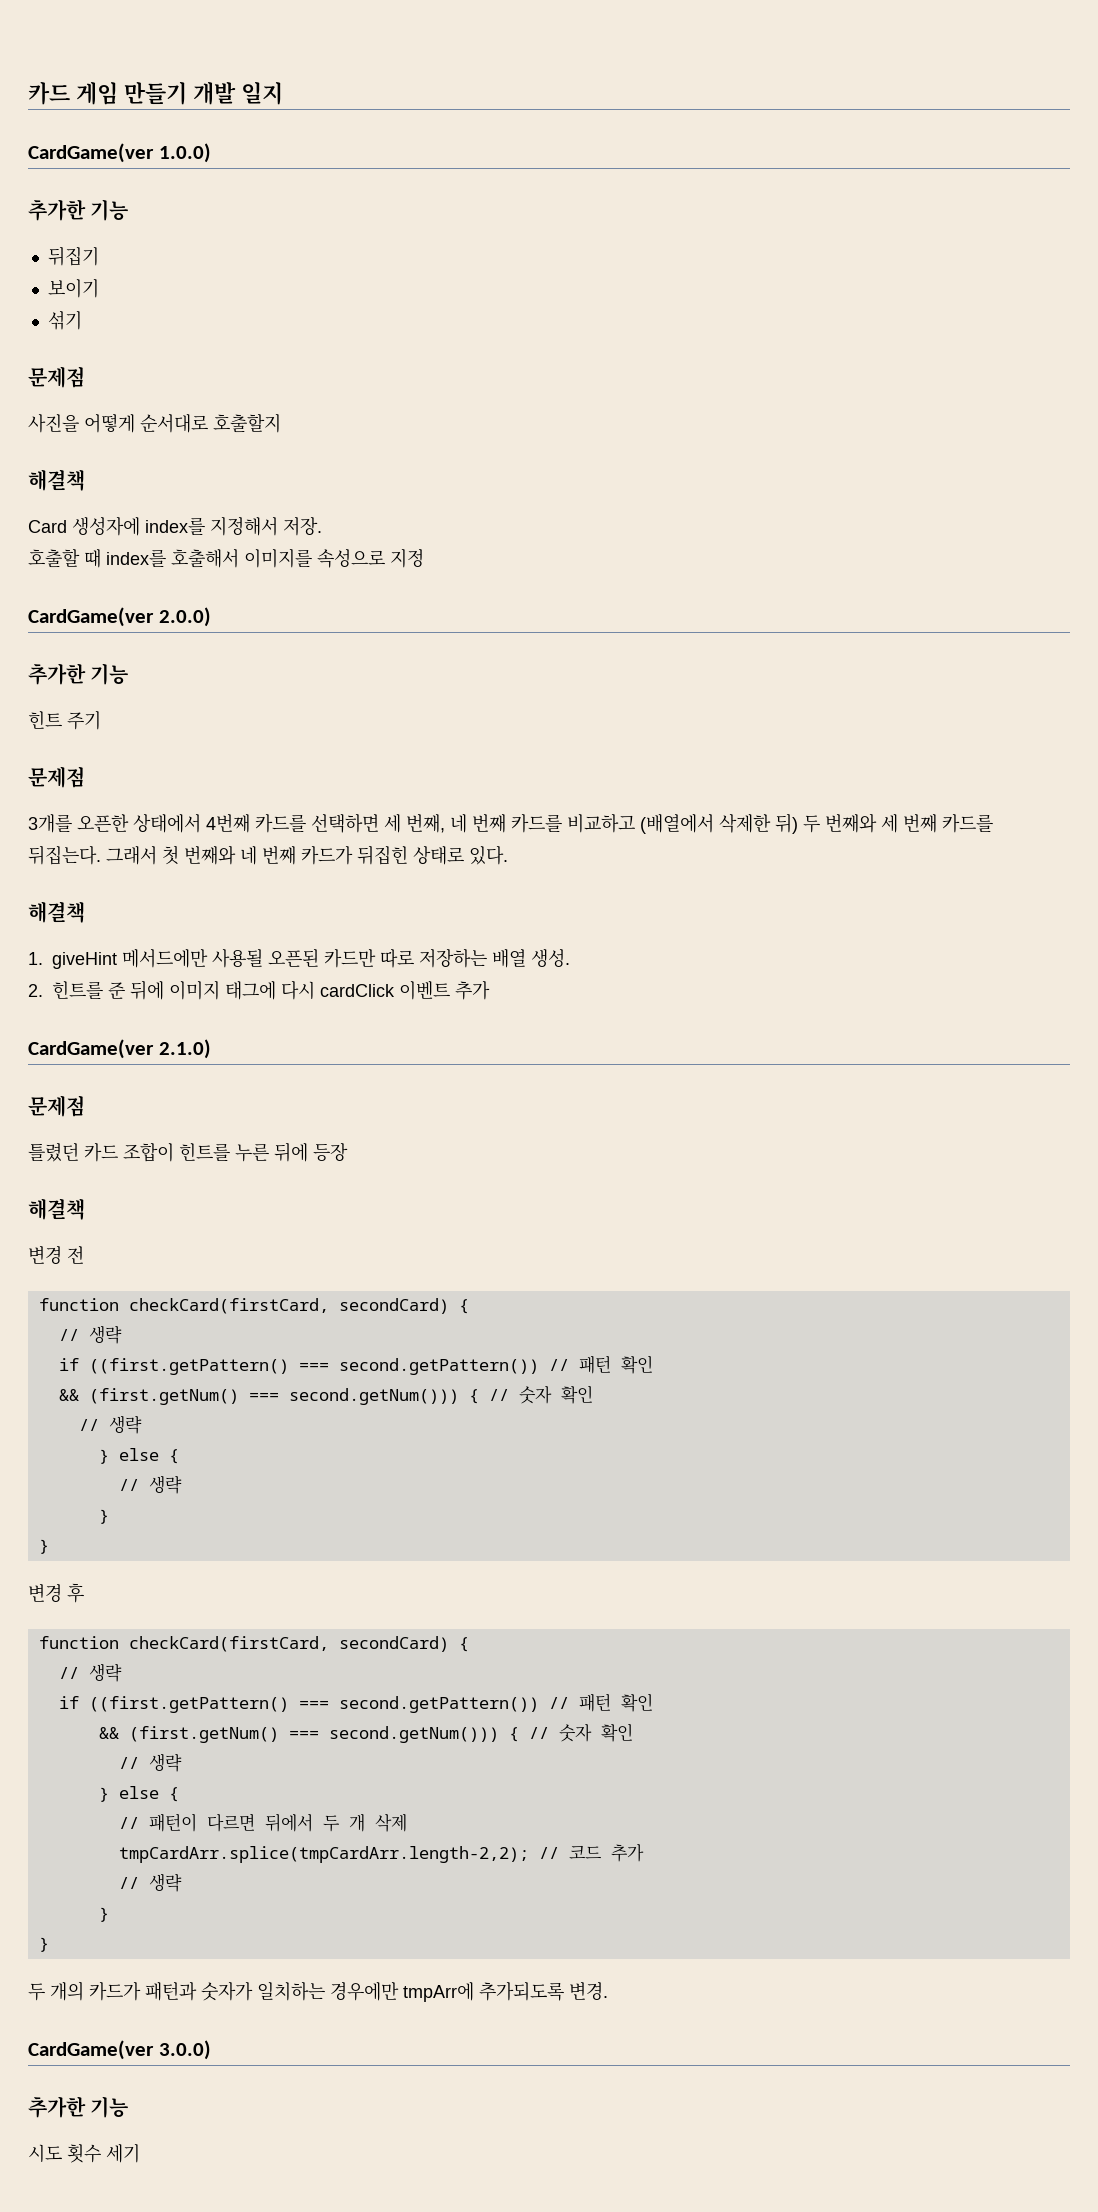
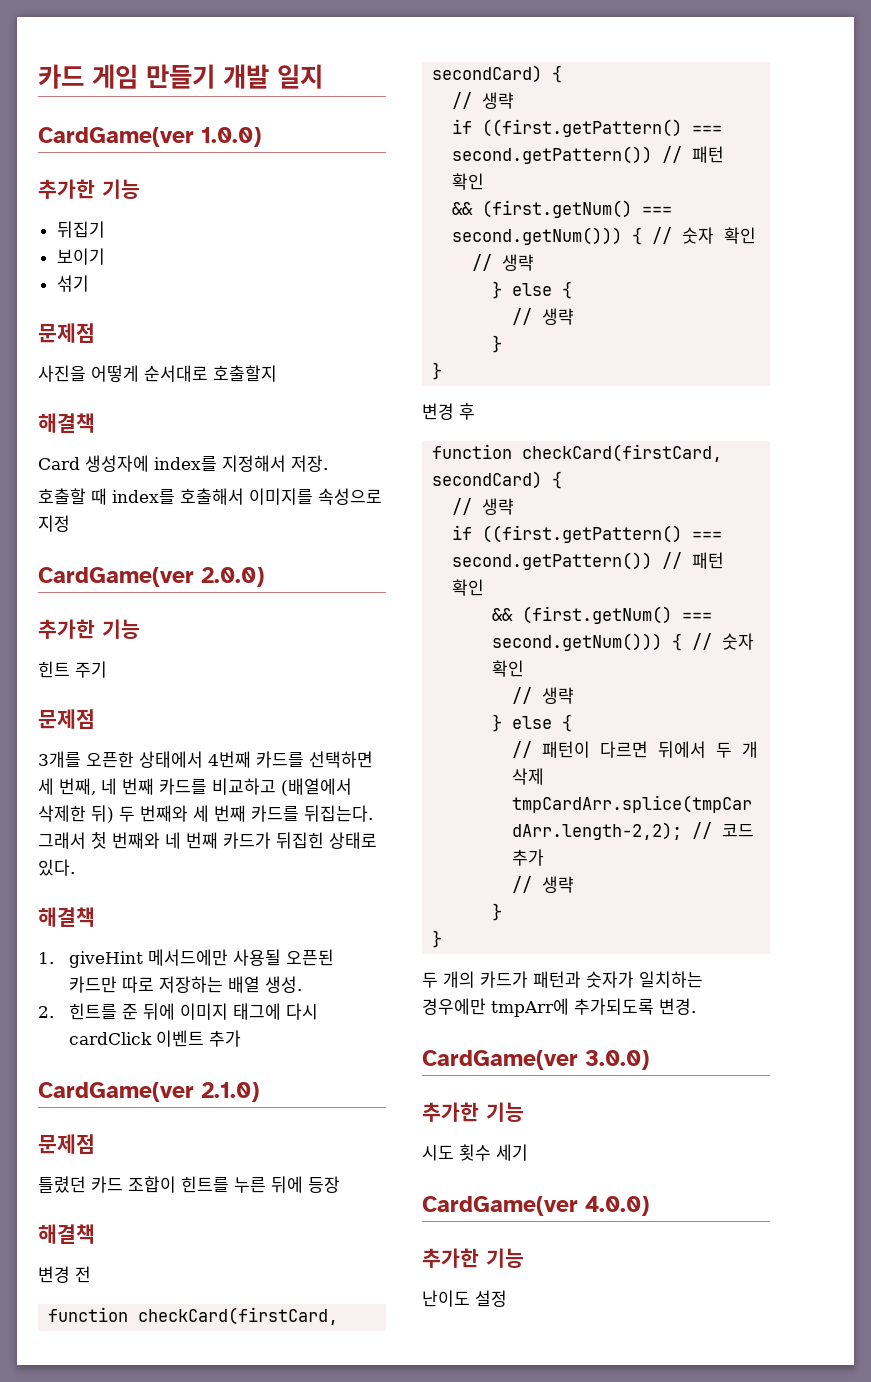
(140, 2153) none -> [422,1196,649,1216] [422,1248,524,1268] [422,1290,507,1307] // CardGame(ver 4.0.0) // 추가한 기능 // 난이도 설정

